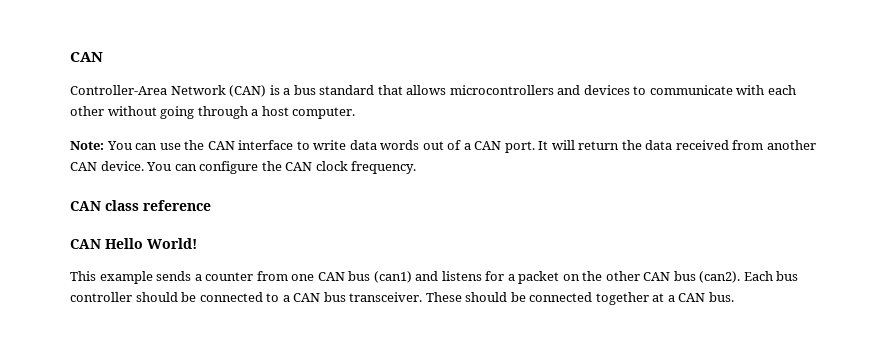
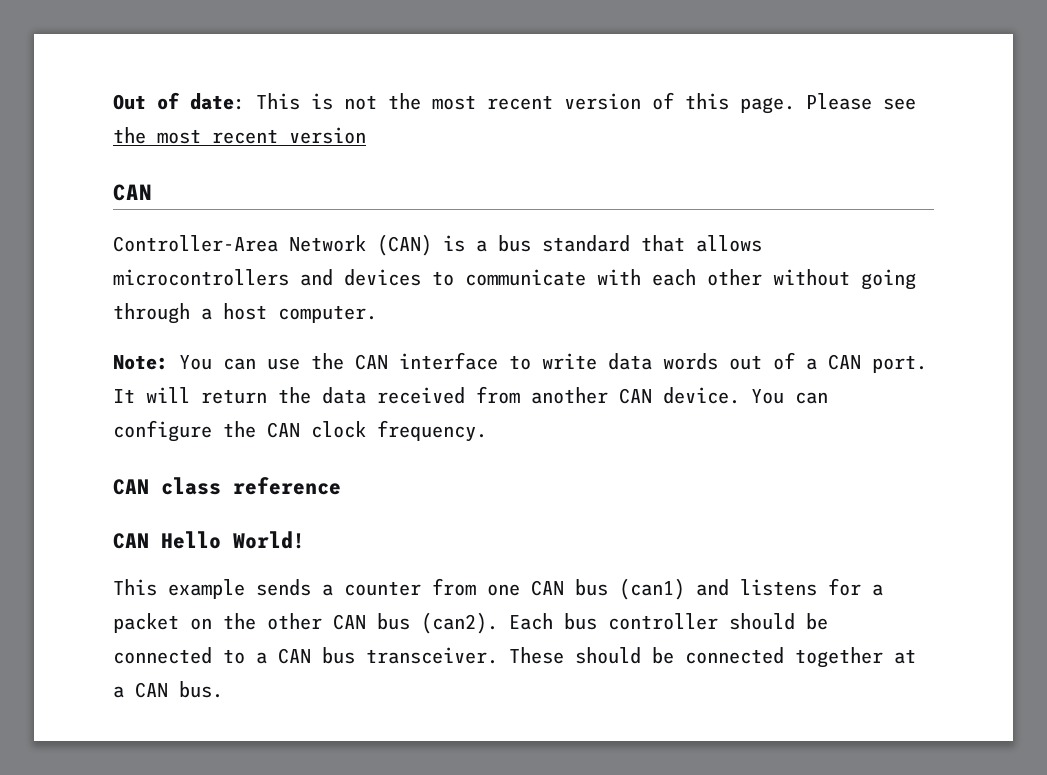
(70, 57) none -> [113,92,916,114] [113,127,366,144] Out of date: This is not the most recent version of this page. Please see the most recent version //

